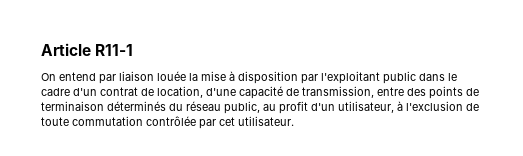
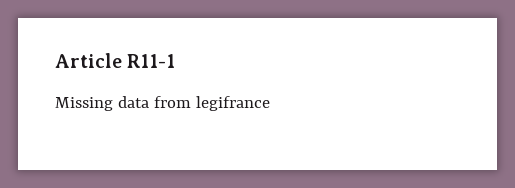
[41,71,457,84] [41,86,479,99] [41,101,479,114] [41,116,294,129] On entend par liaison louée la mise à disposition par l'exploitant public dans le cadre d'un contrat de location, d'une capacité de transmission, entre des points de terminaison déterminés du réseau public, au profit d'un utilisateur, à l'exclusion de toute commutation contrôlée par cet utilisateur. -> [55,96,270,111] Missing data from legifrance

